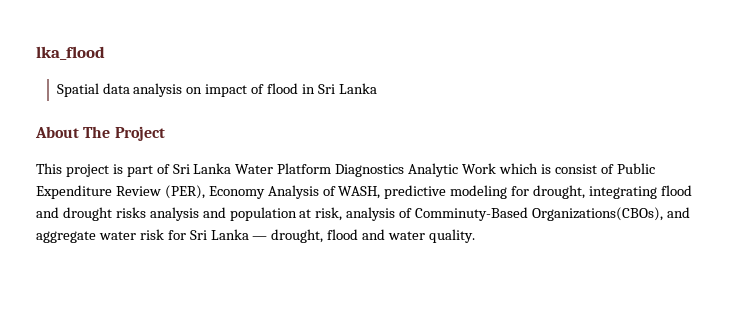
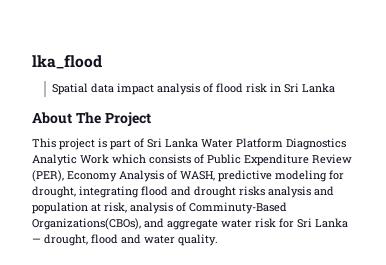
[133,83,248,97] analysis on impact -> [117,83,201,95] impact analysis
(299, 88) none -> [246,83,268,93] risk
[540,164,597,174] is consist -> [149,154,191,164] consists

